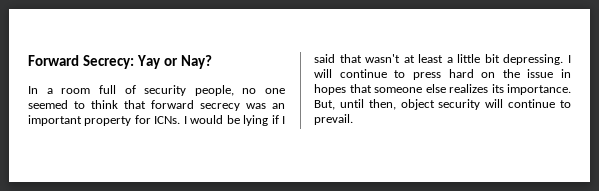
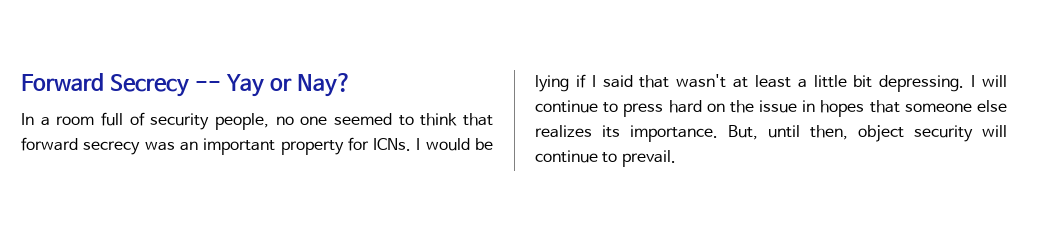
[83,55,135,69] Secrecy: -> [109,74,221,97] Secrecy --

